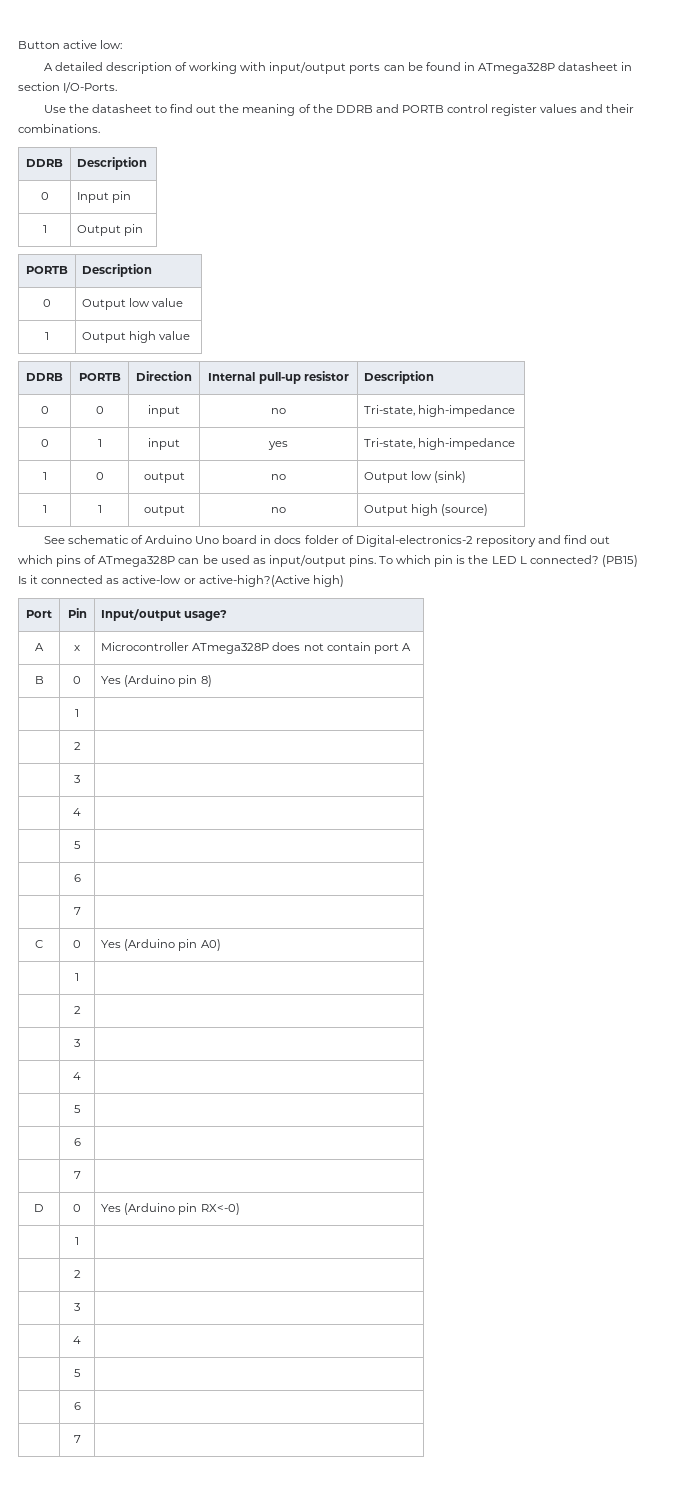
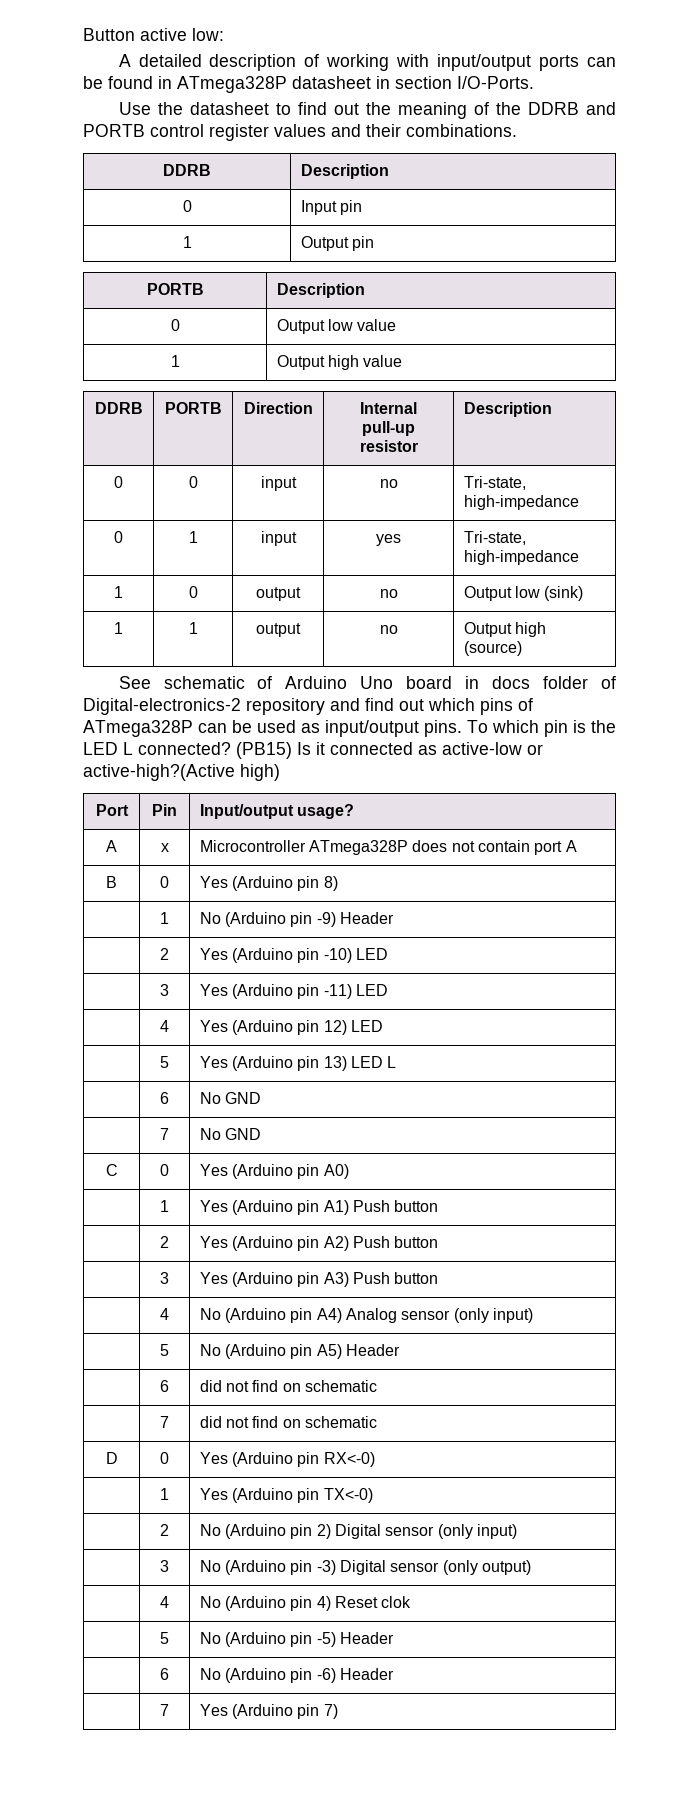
[73,742,81,750] [74,775,80,783] [73,808,81,816] [73,841,81,849] [73,874,81,882] [73,907,81,915] // | 2 | // | 3 | // | 4 | // | 5 | // | 6 | // | 7 | -> [199,912,394,927] [160,948,169,960] [199,948,388,963] [160,984,169,996] [199,984,388,999] [160,1020,169,1032] [199,1020,383,1035] [160,1056,169,1068] [199,1056,397,1071] [160,1092,169,1104] [199,1092,261,1104] [160,1128,169,1140] [199,1128,261,1140] No (Arduino pin -9) Header // | 2 | Yes (Arduino pin -10) LED // | 3 | Yes (Arduino pin -11) LED // | 4 | Yes (Arduino pin 12) LED // | 5 | Yes (Arduino pin 13) LED L // | 6 | No GND // | 7 | No GND
[73,1006,81,1014] [74,1039,80,1047] [73,1072,81,1080] [73,1105,81,1113] [73,1138,81,1146] [73,1171,81,1179] // | 2 | // | 3 | // | 4 | // | 5 | // | 6 | // | 7 | -> [199,1200,439,1215] [160,1236,169,1248] [199,1236,439,1251] [160,1272,169,1284] [199,1272,439,1287] [160,1308,169,1320] [199,1308,533,1323] [160,1344,169,1356] [199,1344,400,1359] [160,1380,169,1392] [199,1380,377,1392] [160,1416,169,1428] [199,1416,377,1428] Yes (Arduino pin A1) Push button // | 2 | Yes (Arduino pin A2) Push button // | 3 | Yes (Arduino pin A3) Push button // | 4 | No (Arduino pin A4) Analog sensor (only input) // | 5 | No (Arduino pin A5) Header // | 6 | did not find on schematic // | 7 | did not find on schematic
[73,1270,81,1278] [74,1303,80,1311] [73,1336,81,1344] [73,1369,81,1377] [73,1402,81,1410] [73,1435,81,1443] // | 2 | // | 3 | // | 4 | // | 5 | // | 6 | // | 7 | -> [199,1488,373,1503] [160,1524,169,1536] [199,1524,517,1539] [160,1560,169,1572] [199,1560,531,1575] [160,1596,169,1608] [199,1596,412,1611] [160,1632,169,1644] [199,1632,394,1647] [160,1668,169,1680] [199,1668,394,1683] [160,1704,169,1716] [199,1704,338,1719] Yes (Arduino pin TX<-0) // | 2 | No (Arduino pin 2) Digital sensor (only input) // | 3 | No (Arduino pin -3) Digital sensor (only output) // | 4 | No (Arduino pin 4) Reset clok // | 5 | No (Arduino pin -5) Header // | 6 | No (Arduino pin -6) Header // | 7 | Yes (Arduino pin 7)

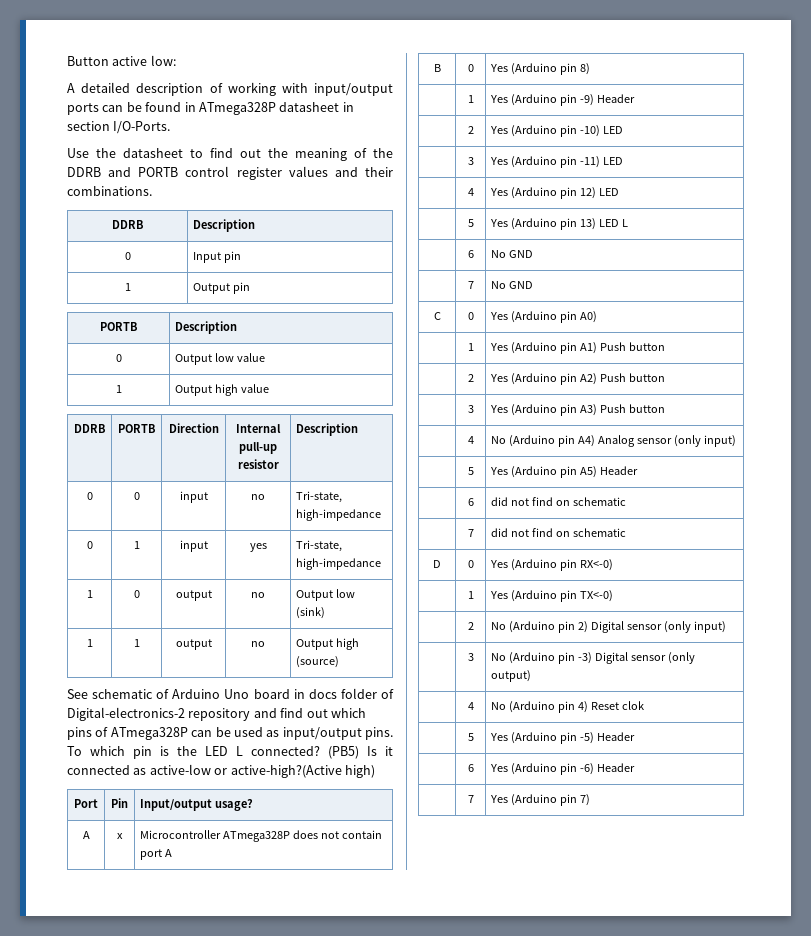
[236,742,292,759] (PB15) -> [328,746,359,759] (PB5)
[199,912,221,924] No -> [490,95,509,103] Yes
[199,1344,221,1356] No -> [490,467,509,475] Yes
[199,1632,221,1644] No -> [490,733,509,741] Yes
[199,1668,221,1680] No -> [490,764,509,772] Yes

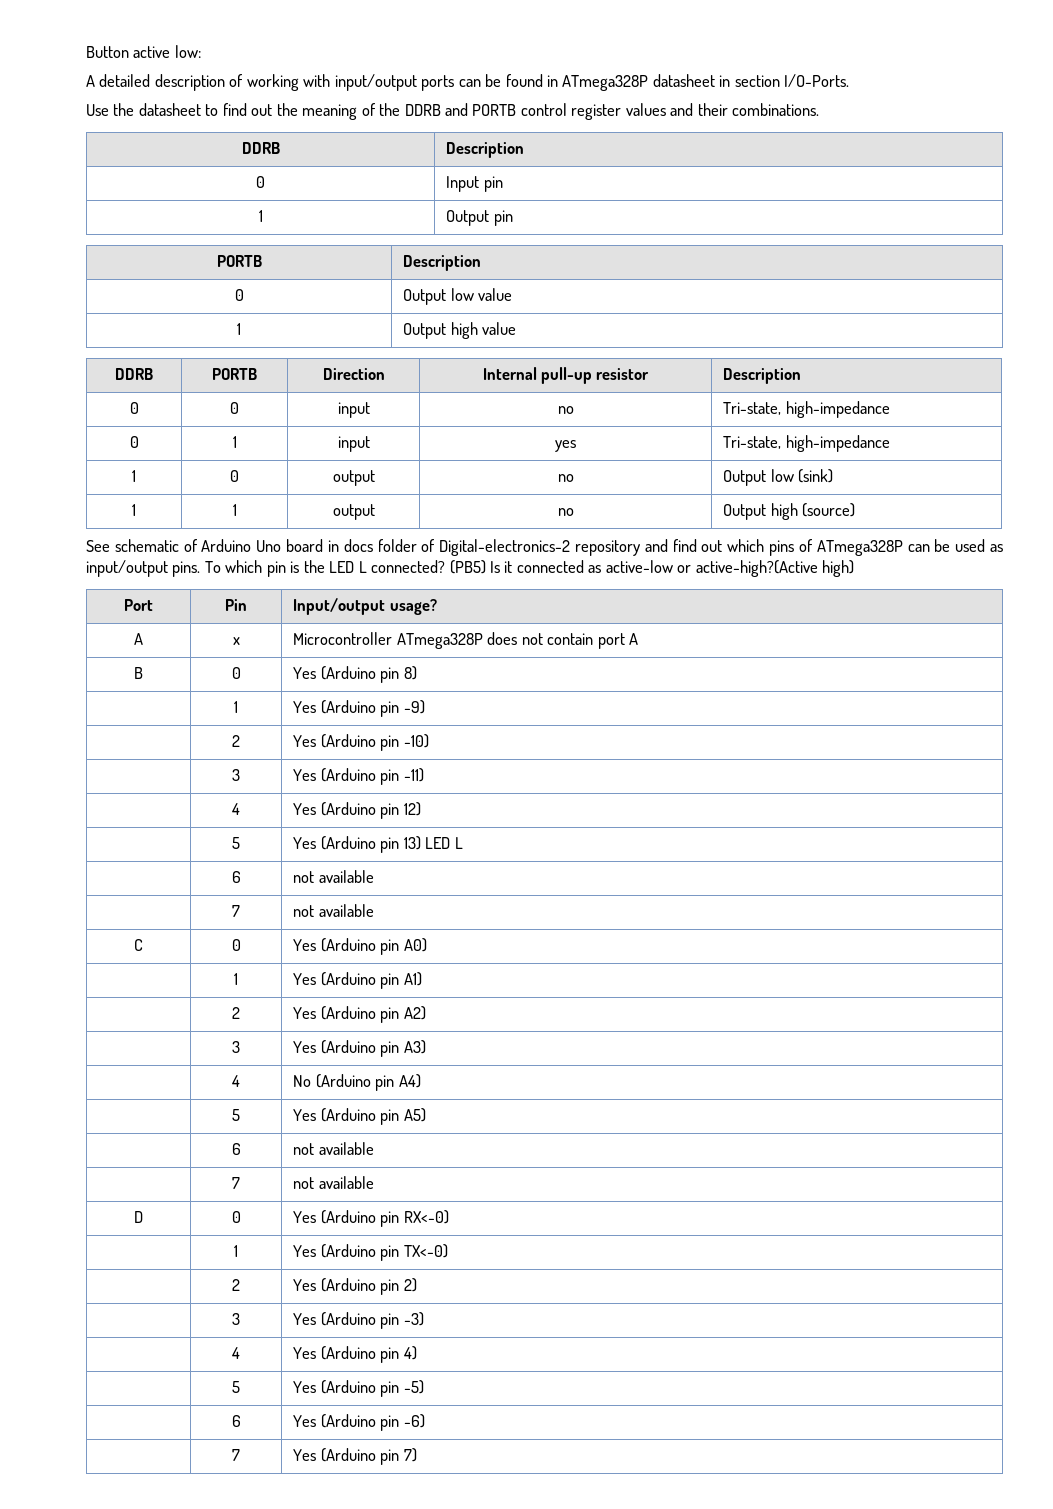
[597,94,636,103] Header -> (425, 707) none
[603,126,624,134] LED -> (429, 741) none
[603,157,624,165] LED -> (424, 775) none
[599,188,620,196] LED -> (421, 809) none
[491,250,534,258] [467,281,474,289] [491,281,534,289] No GND // | 7 | No GND -> [293,870,374,883] [232,905,240,917] [293,904,374,917] not available // | 7 | not available
[600,342,666,351] Push button -> (422, 979) none
[600,373,666,382] Push button -> (426, 1013) none
[600,404,666,413] Push button -> (426, 1047) none
[598,435,736,447] Analog sensor (only input) -> (421, 1081) none
[600,466,639,475] [467,498,474,506] [491,497,627,506] [467,529,474,537] [491,528,627,537] Header // | 6 | did not find on schematic // | 7 | did not find on schematic -> [231,1143,241,1155] [293,1142,374,1155] [232,1177,240,1189] [293,1176,374,1189] // | 6 | not available // | 7 | not available
[491,622,507,630] No -> [293,1279,317,1291] Yes
[591,621,726,633] [467,653,474,661] [491,653,507,661] Digital sensor (only input) // | 3 | No -> [232,1313,240,1325] [293,1313,317,1325] // | 3 | Yes
[595,652,696,664] [491,670,532,682] [467,702,474,710] [491,702,507,710] Digital sensor (only output) // | 4 | No -> [232,1347,240,1359] [293,1347,317,1359] // | 4 | Yes
[591,701,645,710] Reset clok -> (417, 1353) none
[597,732,636,741] Header -> (424, 1387) none
[597,763,636,772] Header -> (425, 1421) none

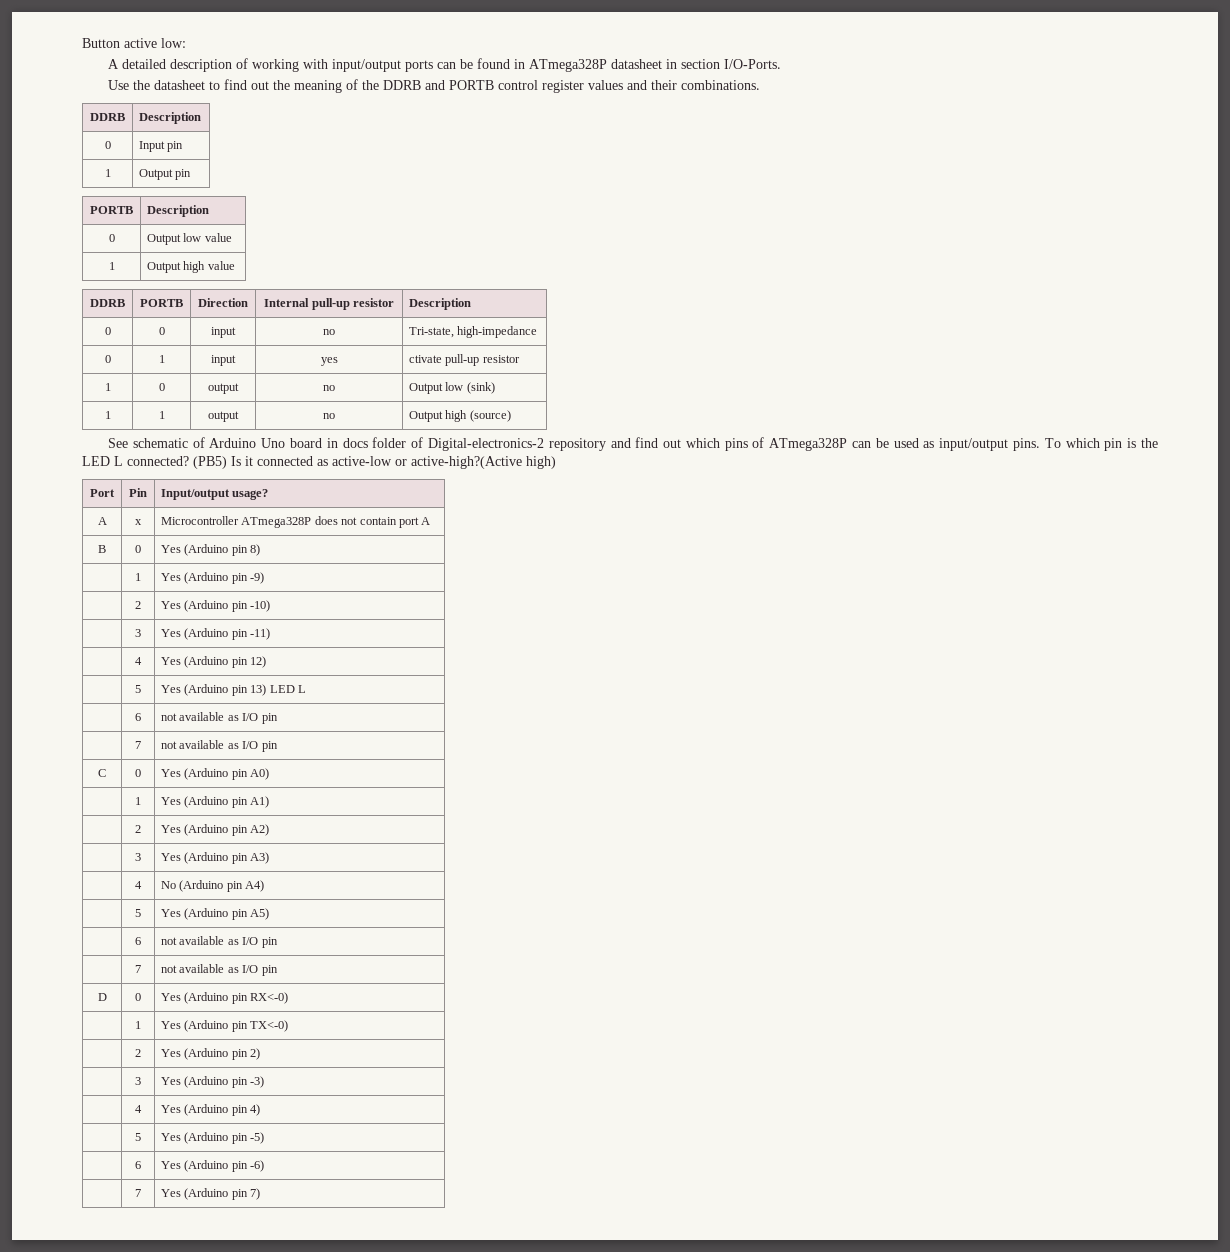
[723,435,890,452] Tri-state, high-impedance -> [409,354,520,366] ctivate pull-up resistor
[232,905,240,917] [293,904,374,917] // | 7 | not available -> [227,713,278,724] [135,741,141,749] [161,740,278,752] as I/O pin // | 7 | not available as I/O pin
[232,1177,240,1189] [293,1176,374,1189] // | 7 | not available -> [227,937,278,948] [135,965,141,973] [161,964,278,976] as I/O pin // | 7 | not available as I/O pin

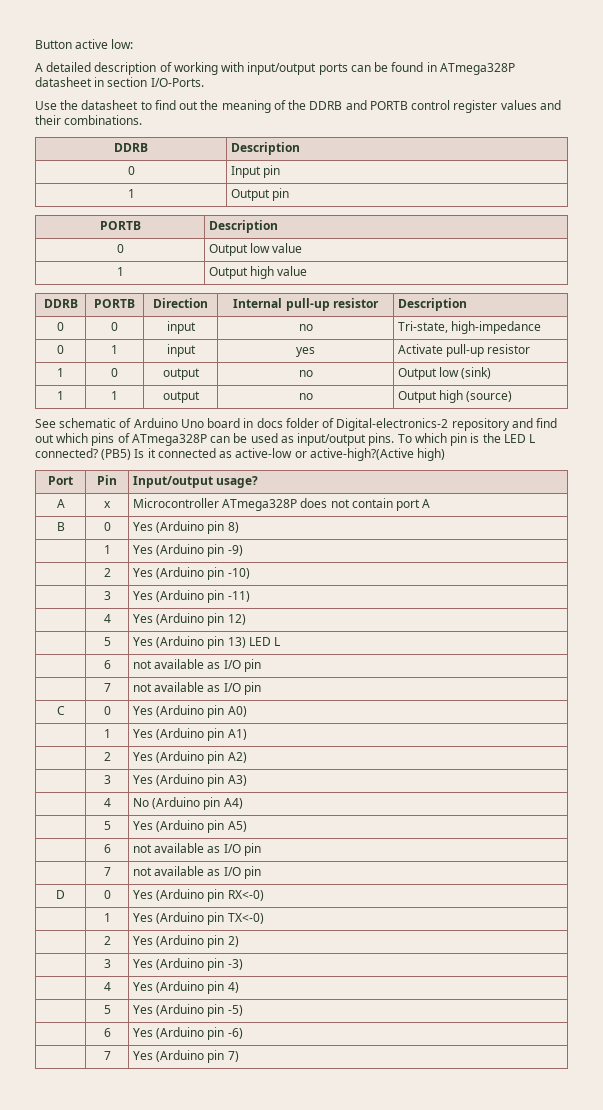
[409,355,443,363] ctivate -> [397,344,443,354] Activate

